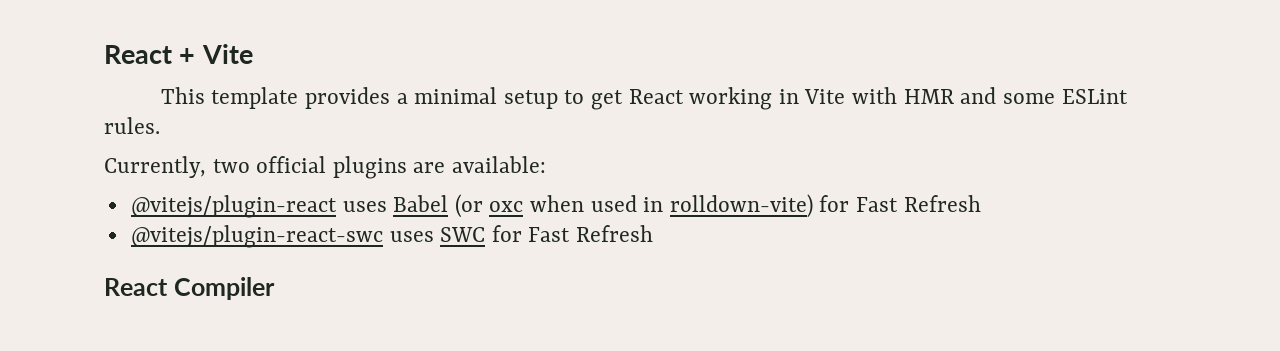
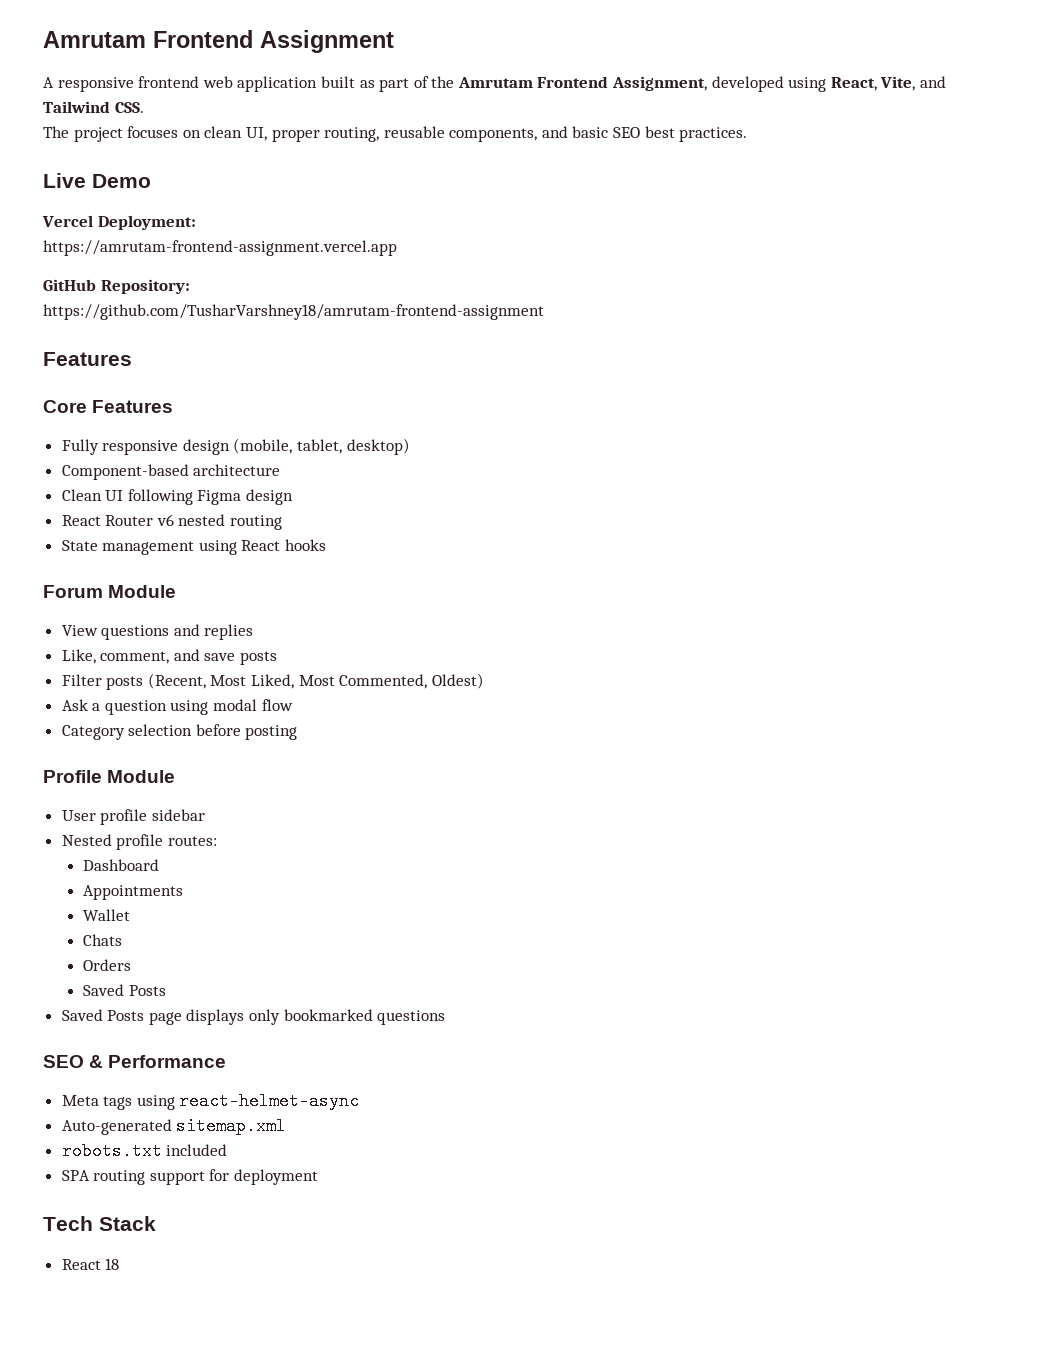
[104,44,253,64] [160,87,1128,110] [104,117,160,134] [104,156,547,179] [130,194,981,218] [130,225,654,248] [104,277,275,300] React + Vite // This template provides a minimal setup to get React working in Vite with HMR and some ESLint rules. // Currently, two official plugins are available: // @vitejs/plugin-react uses Babel (or oxc when used in rolldown-vite) for Fast Refresh // @vitejs/plugin-react-swc uses SWC for Fast Refresh // React Compiler -> [43,30,394,53] [43,76,947,92] [43,101,144,113] [43,126,748,142] [43,173,151,188] [42,215,196,230] [43,240,397,256] [43,279,190,294] [43,304,544,320] [43,352,132,366] [43,400,174,413] [61,438,410,455] [61,464,281,480] [61,489,294,505] [61,514,283,530] [61,539,327,555] [43,585,177,598] [61,624,254,640] [61,649,278,665] [61,673,484,690] [61,699,293,715] [61,724,298,740] [43,770,176,783] [61,809,205,825] [61,834,217,850] [83,859,160,871] [83,885,184,900] [83,909,131,921] [83,934,123,946] [83,959,132,971] [83,984,166,996] [61,1009,446,1025] [43,1055,227,1068] [61,1092,360,1110] [61,1117,287,1135] [61,1142,228,1160] [61,1169,319,1185] [43,1216,156,1231] [61,1258,120,1270] Amrutam Frontend Assignment // A responsive frontend web application built as part of the Amrutam Frontend Assignment, developed using React, Vite, and Tailwind CSS. // The project focuses on clean UI, proper routing, reusable components, and basic SEO best practices. // Live Demo // Vercel Deployment: // https://amrutam-frontend-assignment.vercel.app // GitHub Repository: // https://github.com/TusharVarshney18/amrutam-frontend-assignment // Features // Core Features // Fully responsive design (mobile, tablet, desktop) // Component-based architecture // Clean UI following Figma design // React Router v6 nested routing // State management using React hooks // Forum Module // View questions and replies // Like, comment, and save posts // Filter posts (Recent, Most Liked, Most Commented, Oldest) // Ask a question using modal flow // Category selection before posting // Profile Module // User profile sidebar // Nested profile routes: // Dashboard // Appointments // Wallet // Chats // Orders // Saved Posts // Saved Posts page displays only bookmarked questions // SEO & Performance // Meta tags using react-helmet-async // Auto-generated sitemap.xml // robots.txt included // SPA routing support for deployment // Tech Stack // React 18

